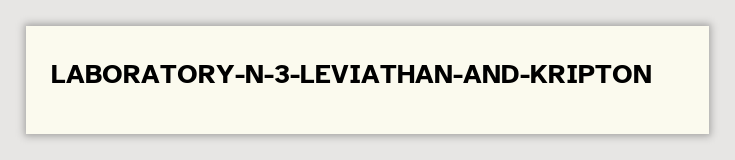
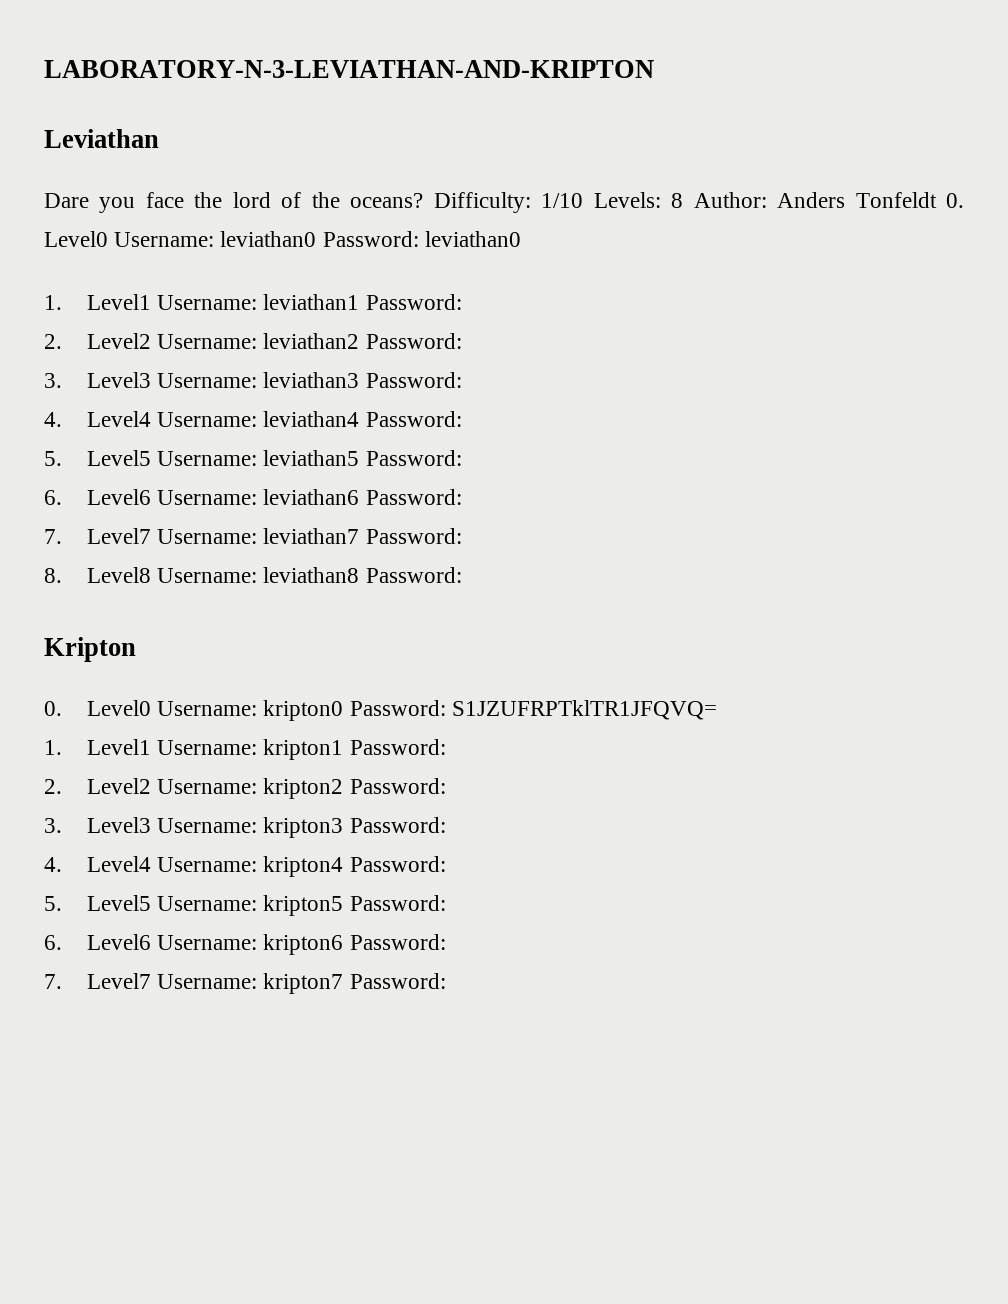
(652, 74) none -> [44,129,159,148] [44,192,965,213] [44,231,521,247] [44,294,462,310] [44,333,462,349] [44,372,462,388] [44,411,462,427] [44,450,462,466] [44,489,462,505] [44,528,462,544] [44,567,462,583] [44,637,136,662] [44,700,717,721] [44,739,446,760] [44,778,446,799] [44,817,446,838] [44,856,446,877] [44,895,446,916] [44,934,446,955] [44,973,446,994] // Leviathan // Dare you face the lord of the oceans? Difficulty: 1/10 Levels: 8 Author: Anders Tonfeldt 0. Level0 Username: leviathan0 Password: leviathan0 // 1. Level1 Username: leviathan1 Password: // 2. Level2 Username: leviathan2 Password: // 3. Level3 Username: leviathan3 Password: // 4. Level4 Username: leviathan4 Password: // 5. Level5 Username: leviathan5 Password: // 6. Level6 Username: leviathan6 Password: // 7. Level7 Username: leviathan7 Password: // 8. Level8 Username: leviathan8 Password: // Kripton // 0. Level0 Username: kripton0 Password: S1JZUFRPTklTR1JFQVQ= // 1. Level1 Username: kripton1 Password: // 2. Level2 Username: kripton2 Password: // 3. Level3 Username: kripton3 Password: // 4. Level4 Username: kripton4 Password: // 5. Level5 Username: kripton5 Password: // 6. Level6 Username: kripton6 Password: // 7. Level7 Username: kripton7 Password:

